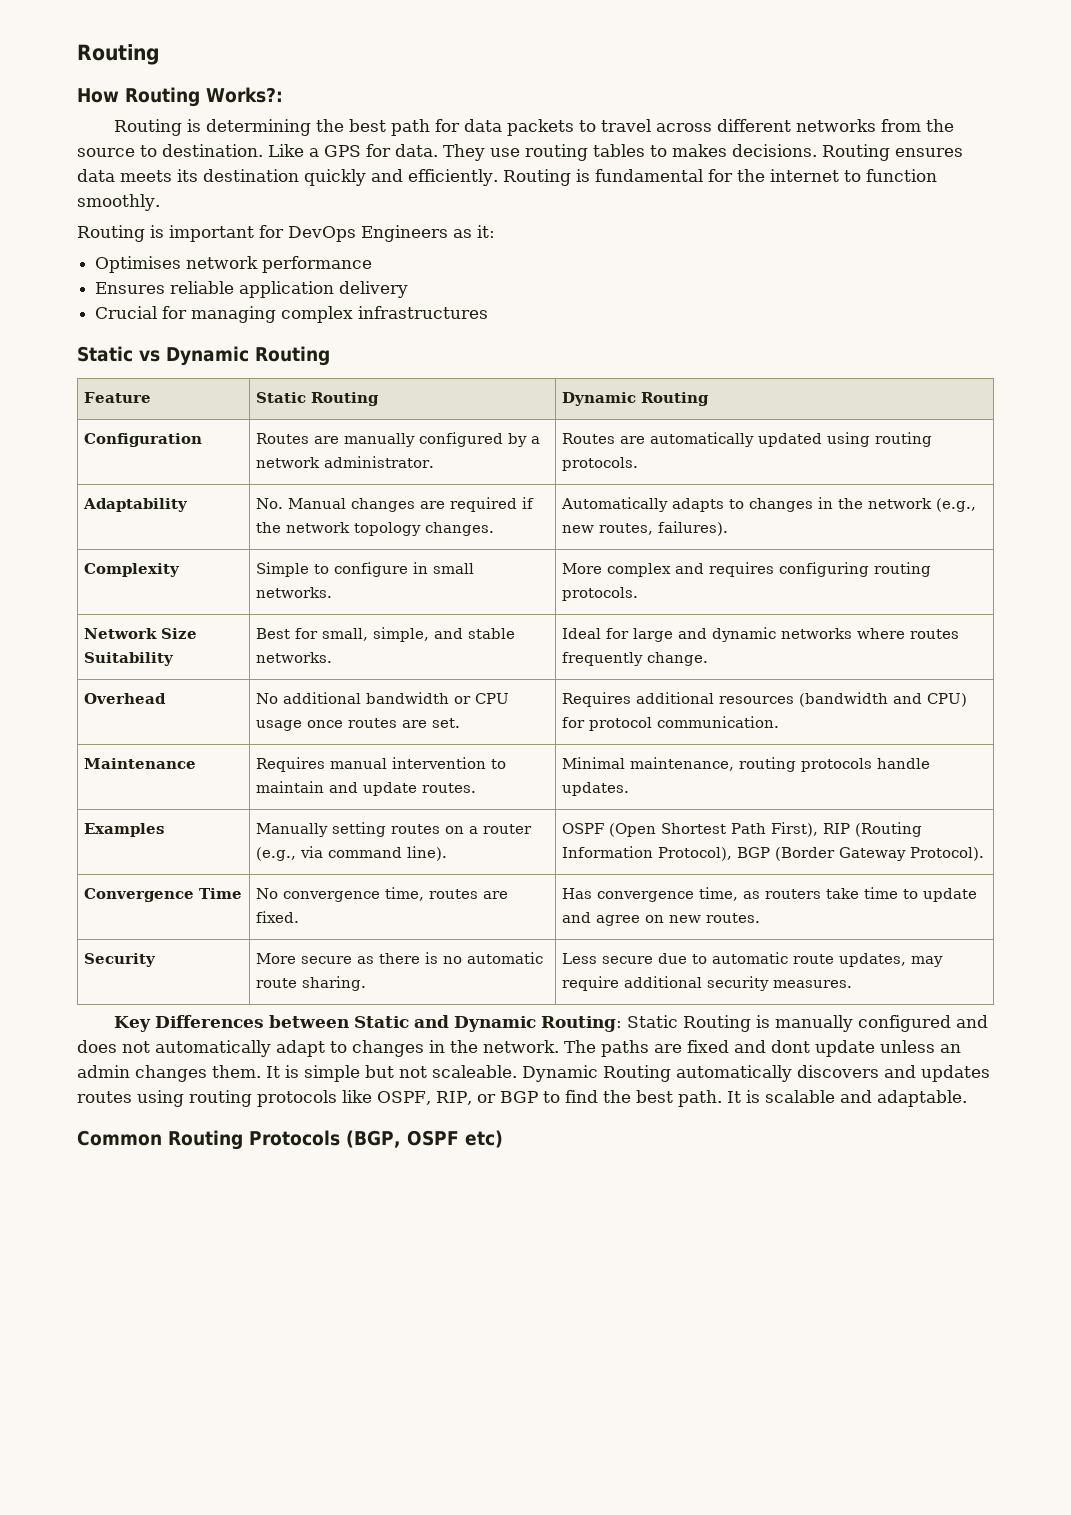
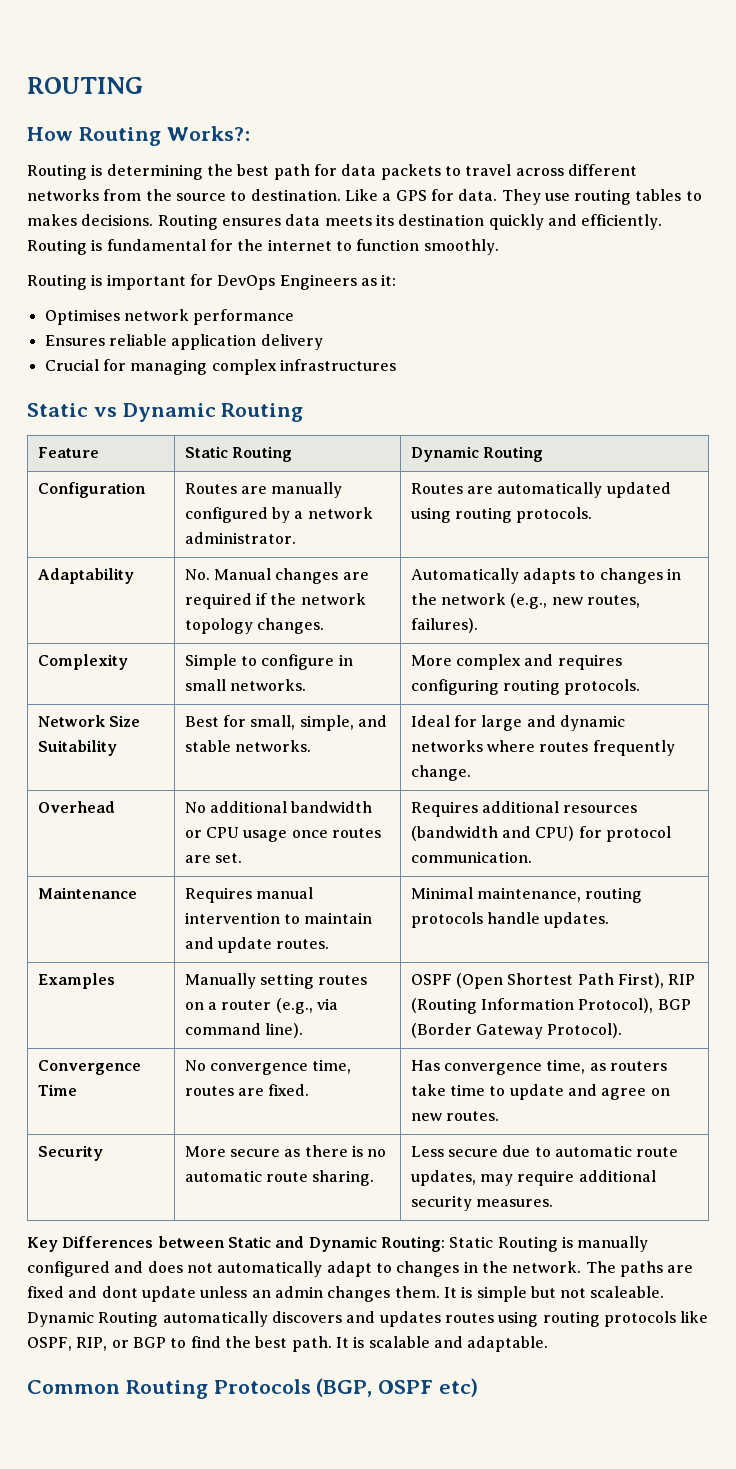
[77,44,160,65] Routing -> [27,77,143,94] ROUTING

